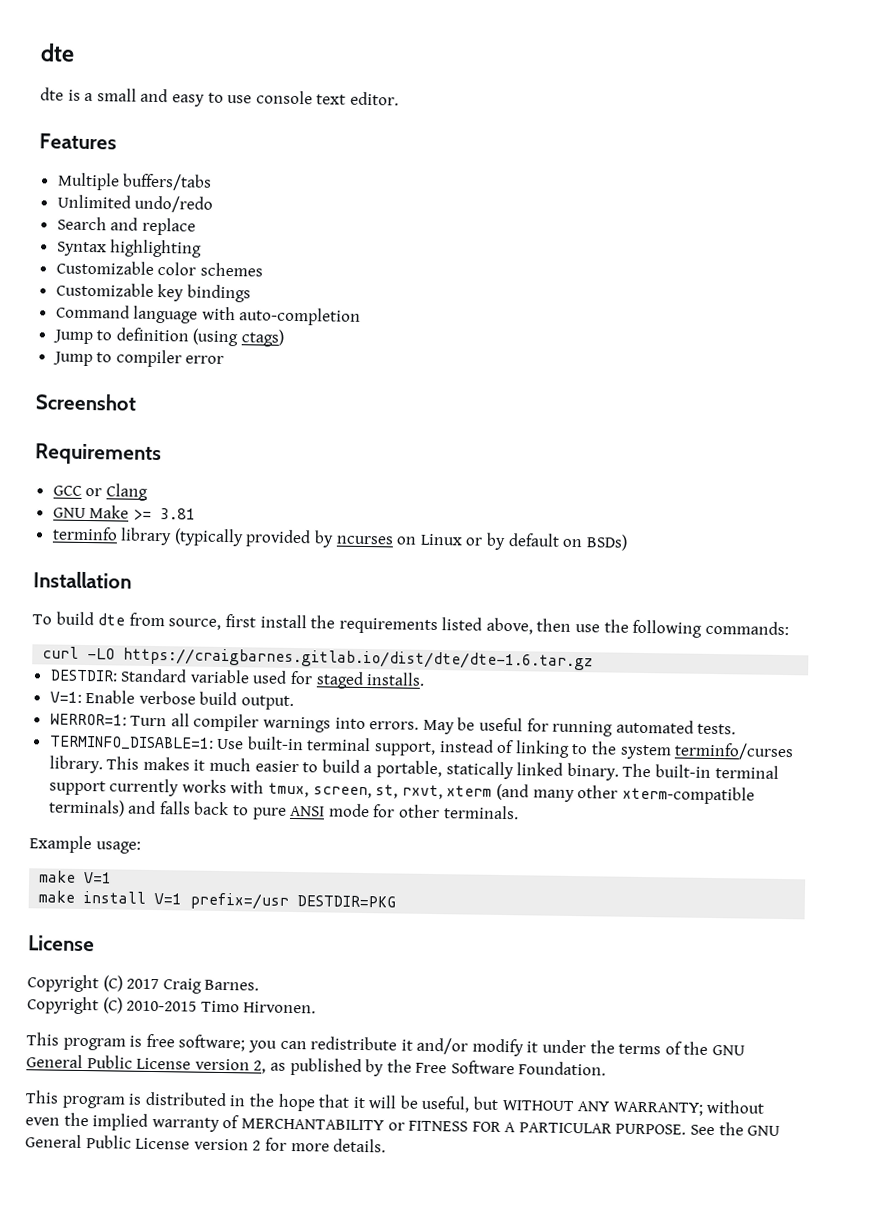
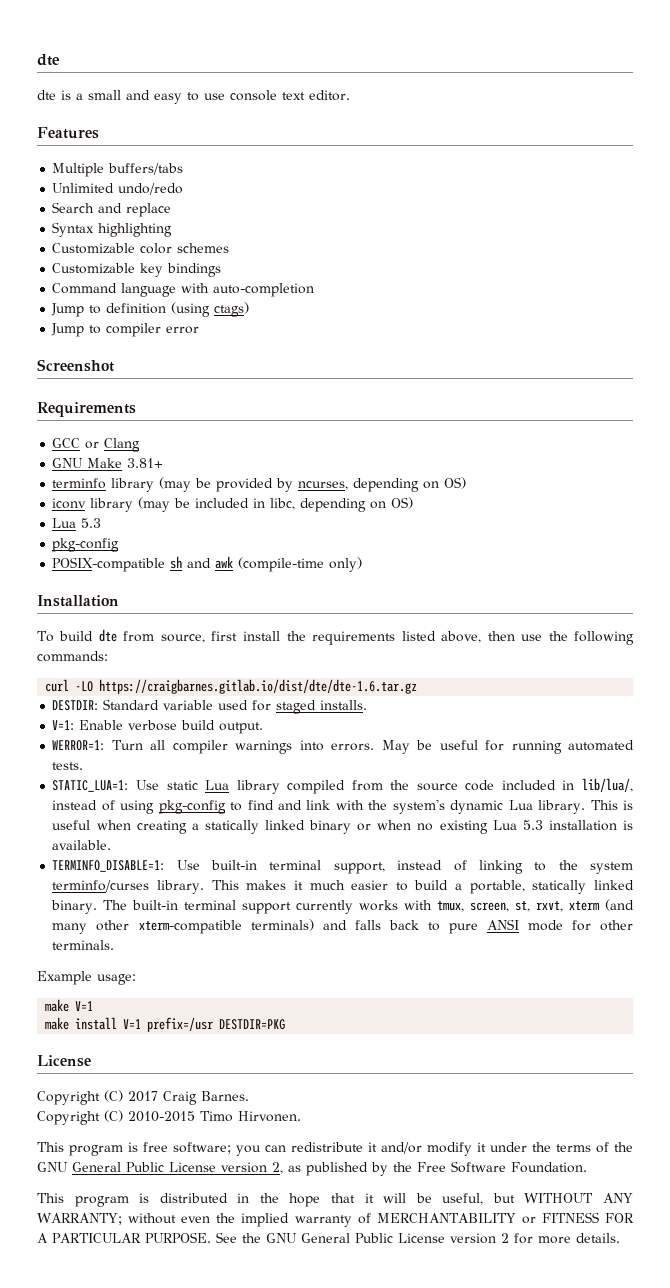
[132,508,196,520] >= 3.81 -> [127,458,164,468] 3.81+
[173,528,628,551] (typically provided by ncurses on Linux or by default on BSDs) -> [159,477,467,492] [52,497,414,512] [52,518,102,528] [52,538,120,552] [52,556,363,572] (may be provided by ncurses, depending on OS) // iconv library (may be included in libc, depending on OS) // Lua 5.3 // pkg-config // POSIX-compatible sh and awk (compile-time only)
(737, 729) none -> [52,778,633,794] [52,799,633,814] [52,820,633,834] [52,840,112,850] // STATIC_LUA=1: Use static Lua library compiled from the source code included in lib/lua/, instead of using pkg-config to find and link with the system's dynamic Lua library. This is useful when creating a statically linked binary or when no existing Lua 5.3 installation is available.

